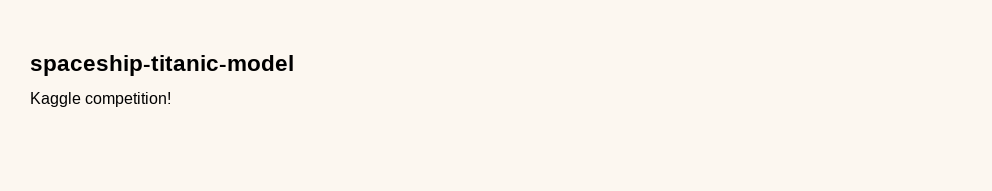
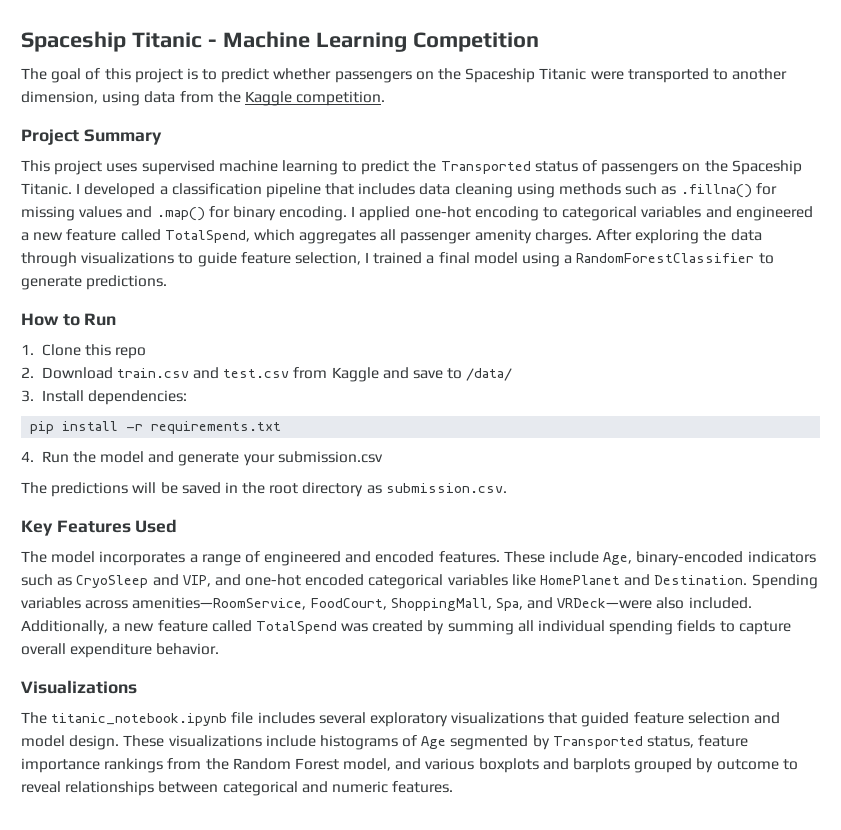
[30,55,294,76] [30,92,172,107] spaceship-titanic-model // Kaggle competition! -> [21,31,539,52] [21,68,788,83] [21,91,386,106] [21,129,162,145] [21,160,802,175] [21,183,777,198] [21,206,813,221] [21,229,762,244] [21,252,774,267] [21,275,168,290] [21,313,117,326] [21,344,147,359] [21,367,513,382] [21,390,187,405] [30,421,282,434] [21,451,383,466] [21,482,507,497] [21,519,178,536] [21,551,816,566] [21,574,818,589] [21,597,752,611] [21,620,791,635] [21,643,220,658] [21,680,137,694] [21,712,781,727] [21,735,749,750] [21,758,798,773] [21,781,454,796] Spaceship Titanic - Machine Learning Competition // The goal of this project is to predict whether passengers on the Spaceship Titanic were transported to another dimension, using data from the Kaggle competition. // Project Summary // This project uses supervised machine learning to predict the Transported status of passengers on the Spaceship Titanic. I developed a classification pipeline that includes data cleaning using methods such as .fillna() for missing values and .map() for binary encoding. I applied one-hot encoding to categorical variables and engineered a new feature called TotalSpend, which aggregates all passenger amenity charges. After exploring the data through visualizations to guide feature selection, I trained a final model using a RandomForestClassifier to generate predictions. // How to Run // 1. Clone this repo // 2. Download train.csv and test.csv from Kaggle and save to /data/ // 3. Install dependencies: // pip install -r requirements.txt // 4. Run the model and generate your submission.csv // The predictions will be saved in the root directory as submission.csv. // Key Features Used // The model incorporates a range of engineered and encoded features. These include Age, binary-encoded indicators such as CryoSleep and VIP, and one-hot encoded categorical variables like HomePlanet and Destination. Spending variables across amenities—RoomService, FoodCourt, ShoppingMall, Spa, and VRDeck—were also included. Additionally, a new feature called TotalSpend was created by summing all individual spending fields to capture overall expenditure behavior. // Visualizations // The titanic_notebook.ipynb file includes several exploratory visualizations that guided feature selection and model design. These visualizations include histograms of Age segmented by Transported status, feature importance rankings from the Random Forest model, and various boxplots and barplots grouped by outcome to reveal relationships between categorical and numeric features.

